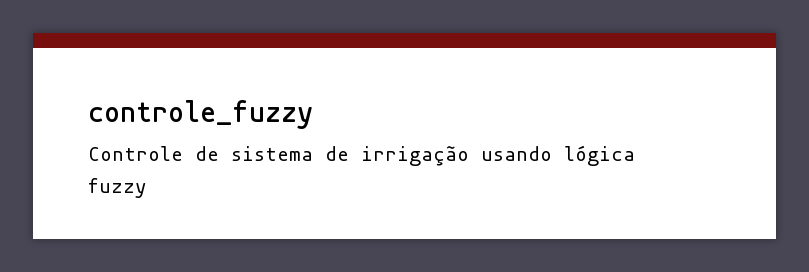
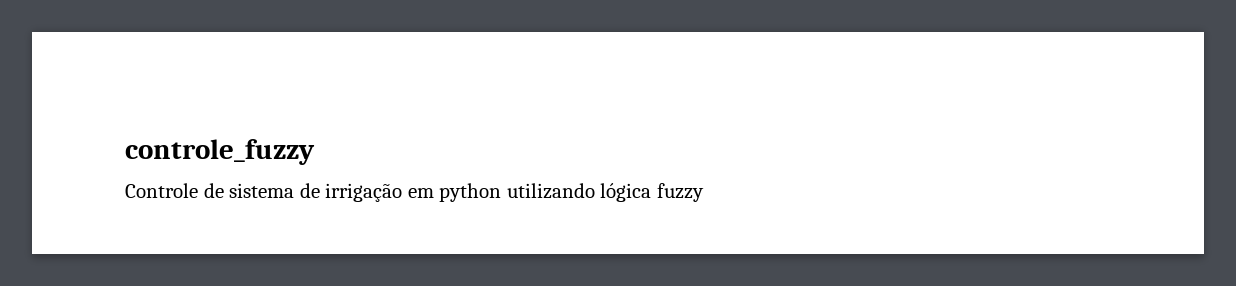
[481,146,552,161] usando -> [407,183,595,202] em python utilizando

